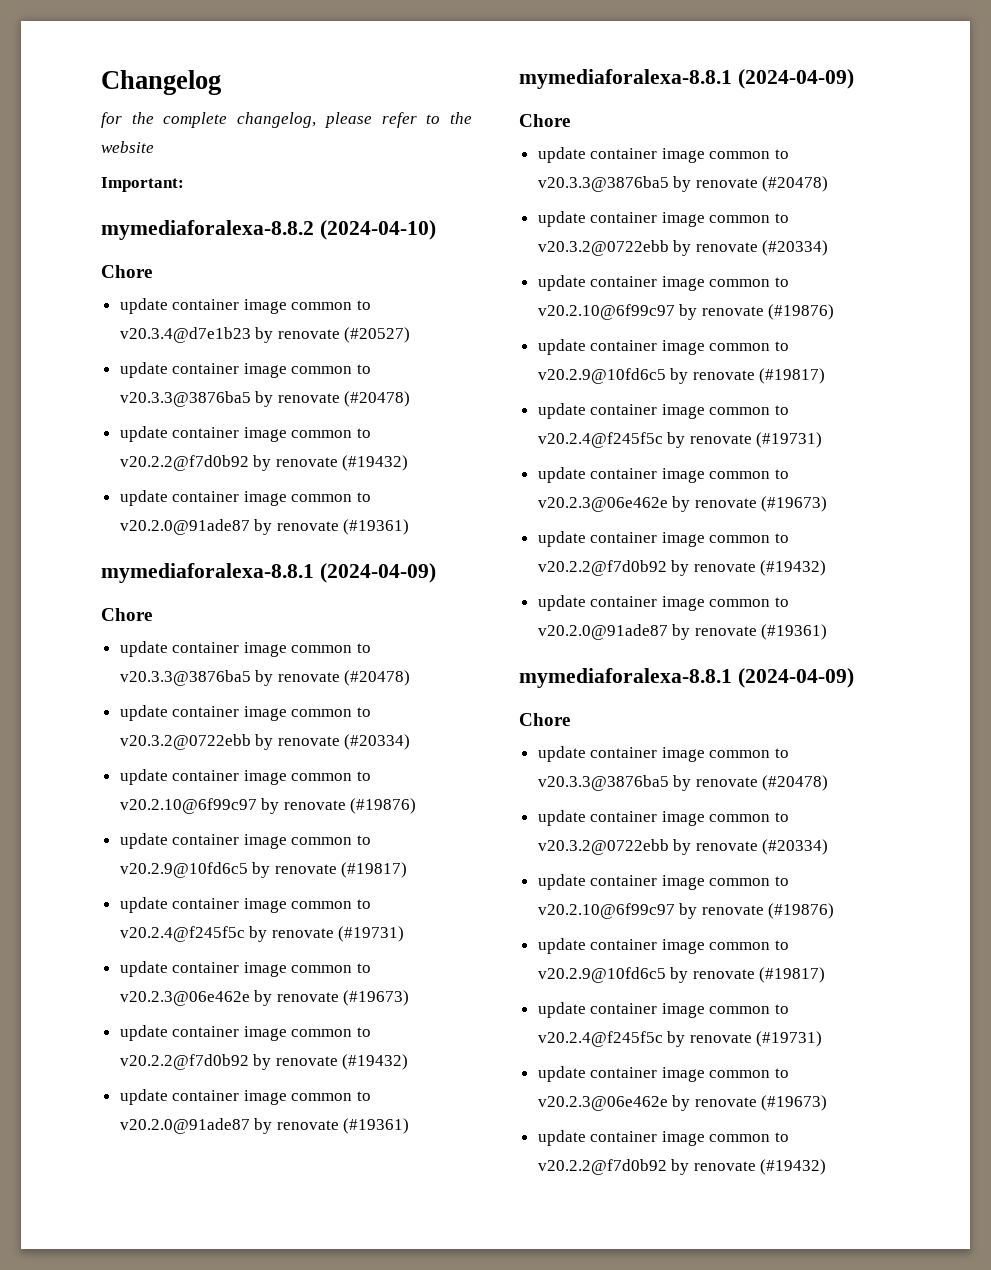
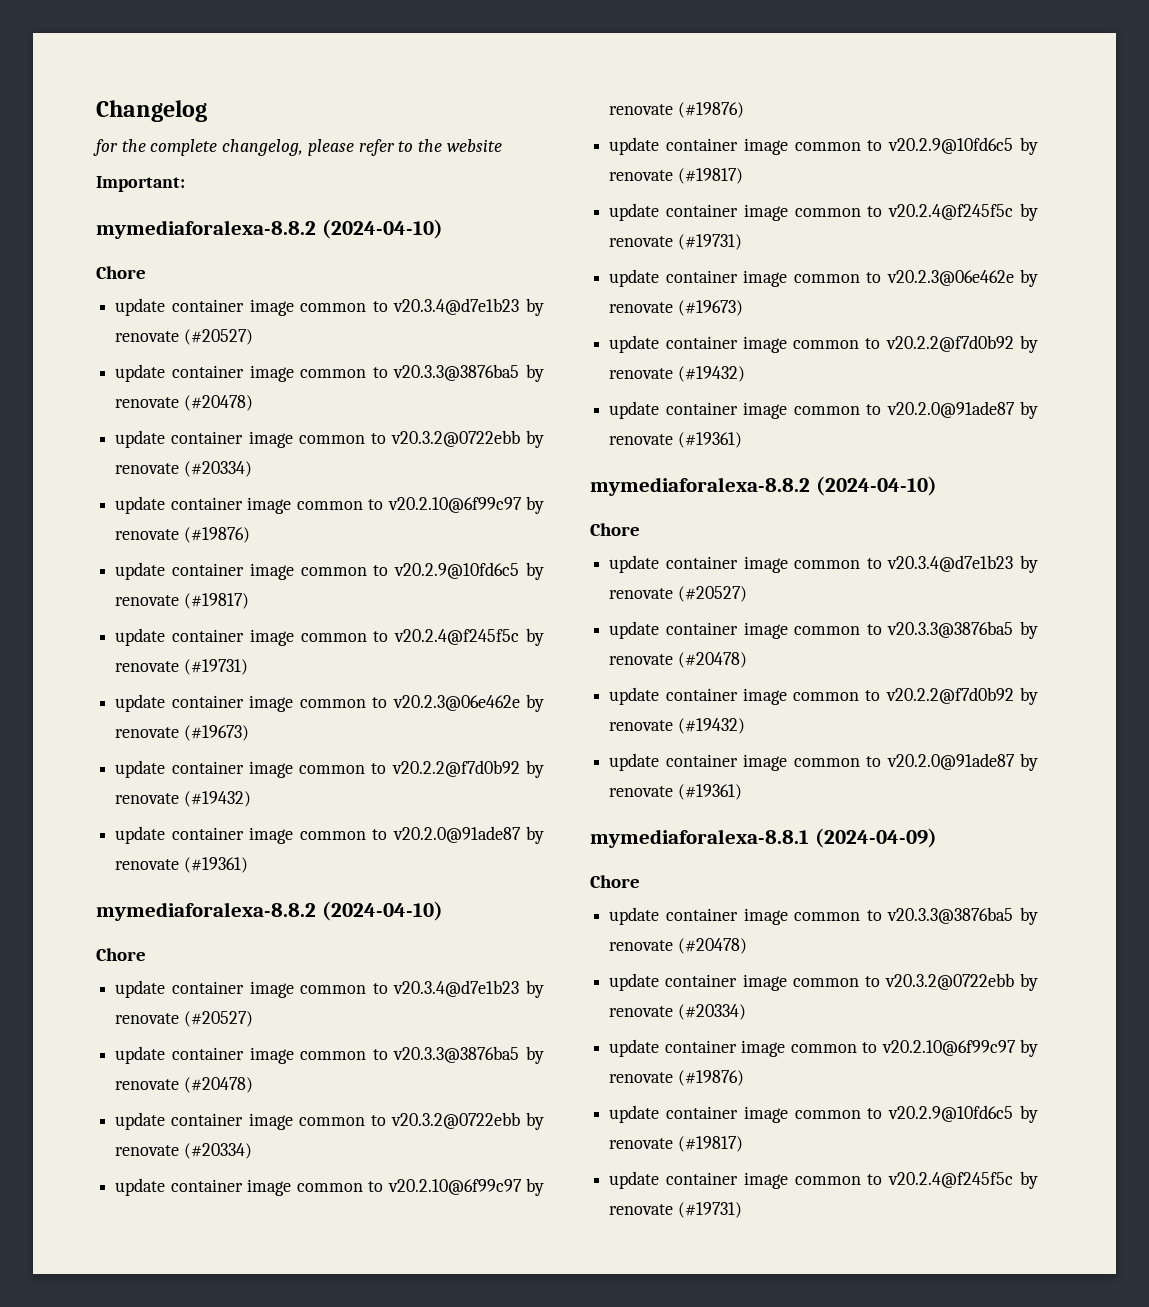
(411, 399) none -> [115,430,544,448] [115,461,252,477] [115,496,544,514] [115,527,250,543] [115,562,545,580] [115,593,249,609] [115,628,545,646] [115,659,248,675] [115,694,544,712] [115,725,249,741] [115,760,545,778] [115,791,251,807] [115,826,544,844] [115,857,248,873] [96,901,443,921] [96,948,146,961] [115,980,544,998] [115,1011,253,1027] [115,1046,544,1064] [115,1077,253,1093] [115,1112,544,1130] [115,1143,252,1159] [115,1178,544,1196] [609,102,744,118] [609,137,1038,155] [609,168,743,184] [609,203,1038,221] [609,234,742,250] [609,269,1038,287] [609,300,743,316] [609,335,1038,353] [609,366,745,382] [609,401,1038,419] [609,432,742,448] [590,476,937,496] [590,523,640,536] [609,555,1038,573] [609,586,747,602] [609,621,1038,639] [609,652,747,668] // update container image common to v20.3.2@0722ebb by renovate (#20334) // update container image common to v20.2.10@6f99c97 by renovate (#19876) // update container image common to v20.2.9@10fd6c5 by renovate (#19817) // update container image common to v20.2.4@f245f5c by renovate (#19731) // update container image common to v20.2.3@06e462e by renovate (#19673) // update container image common to v20.2.2@f7d0b92 by renovate (#19432) // update container image common to v20.2.0@91ade87 by renovate (#19361) // mymediaforalexa-8.8.2 (2024-04-10) // Chore // update container image common to v20.3.4@d7e1b23 by renovate (#20527) // update container image common to v20.3.3@3876ba5 by renovate (#20478) // update container image common to v20.3.2@0722ebb by renovate (#20334) // update container image common to v20.2.10@6f99c97 by renovate (#19876) // update container image common to v20.2.9@10fd6c5 by renovate (#19817) // update container image common to v20.2.4@f245f5c by renovate (#19731) // update container image common to v20.2.3@06e462e by renovate (#19673) // update container image common to v20.2.2@f7d0b92 by renovate (#19432) // update container image common to v20.2.0@91ade87 by renovate (#19361) // mymediaforalexa-8.8.2 (2024-04-10) // Chore // update container image common to v20.3.4@d7e1b23 by renovate (#20527) // update container image common to v20.3.3@3876ba5 by renovate (#20478)
[119,961,372,977] [119,990,410,1006] [119,1025,372,1041] [119,1054,409,1070] [119,1089,372,1105] [119,1118,410,1134] [519,69,854,89] [519,114,570,127] [537,147,790,163] [537,176,829,192] [537,211,790,227] [537,240,829,256] [537,275,790,291] [537,304,835,320] [537,339,790,355] [537,368,826,384] [537,403,790,419] [537,432,823,448] [537,467,790,483] [537,496,828,512] [537,531,790,547] [537,560,827,576] [537,595,790,611] [537,624,828,640] [519,668,854,688] [519,713,570,726] [537,746,790,762] [537,775,829,791] [537,810,790,826] [537,839,829,855] [537,874,790,890] [537,903,835,919] [537,938,790,954] [537,967,826,983] [537,1002,790,1018] [537,1031,823,1047] [537,1066,790,1082] [537,1095,828,1111] [537,1130,790,1146] [537,1159,827,1175] // update container image common to v20.2.3@06e462e by renovate (#19673) // update container image common to v20.2.2@f7d0b92 by renovate (#19432) // update container image common to v20.2.0@91ade87 by renovate (#19361) // mymediaforalexa-8.8.1 (2024-04-09) // Chore // update container image common to v20.3.3@3876ba5 by renovate (#20478) // update container image common to v20.3.2@0722ebb by renovate (#20334) // update container image common to v20.2.10@6f99c97 by renovate (#19876) // update container image common to v20.2.9@10fd6c5 by renovate (#19817) // update container image common to v20.2.4@f245f5c by renovate (#19731) // update container image common to v20.2.3@06e462e by renovate (#19673) // update container image common to v20.2.2@f7d0b92 by renovate (#19432) // update container image common to v20.2.0@91ade87 by renovate (#19361) // mymediaforalexa-8.8.1 (2024-04-09) // Chore // update container image common to v20.3.3@3876ba5 by renovate (#20478) // update container image common to v20.3.2@0722ebb by renovate (#20334) // update container image common to v20.2.10@6f99c97 by renovate (#19876) // update container image common to v20.2.9@10fd6c5 by renovate (#19817) // update container image common to v20.2.4@f245f5c by renovate (#19731) // update container image common to v20.2.3@06e462e by renovate (#19673) // update container image common to v20.2.2@f7d0b92 by renovate (#19432) -> (742, 1210) none

